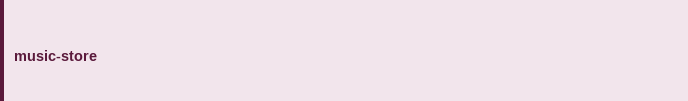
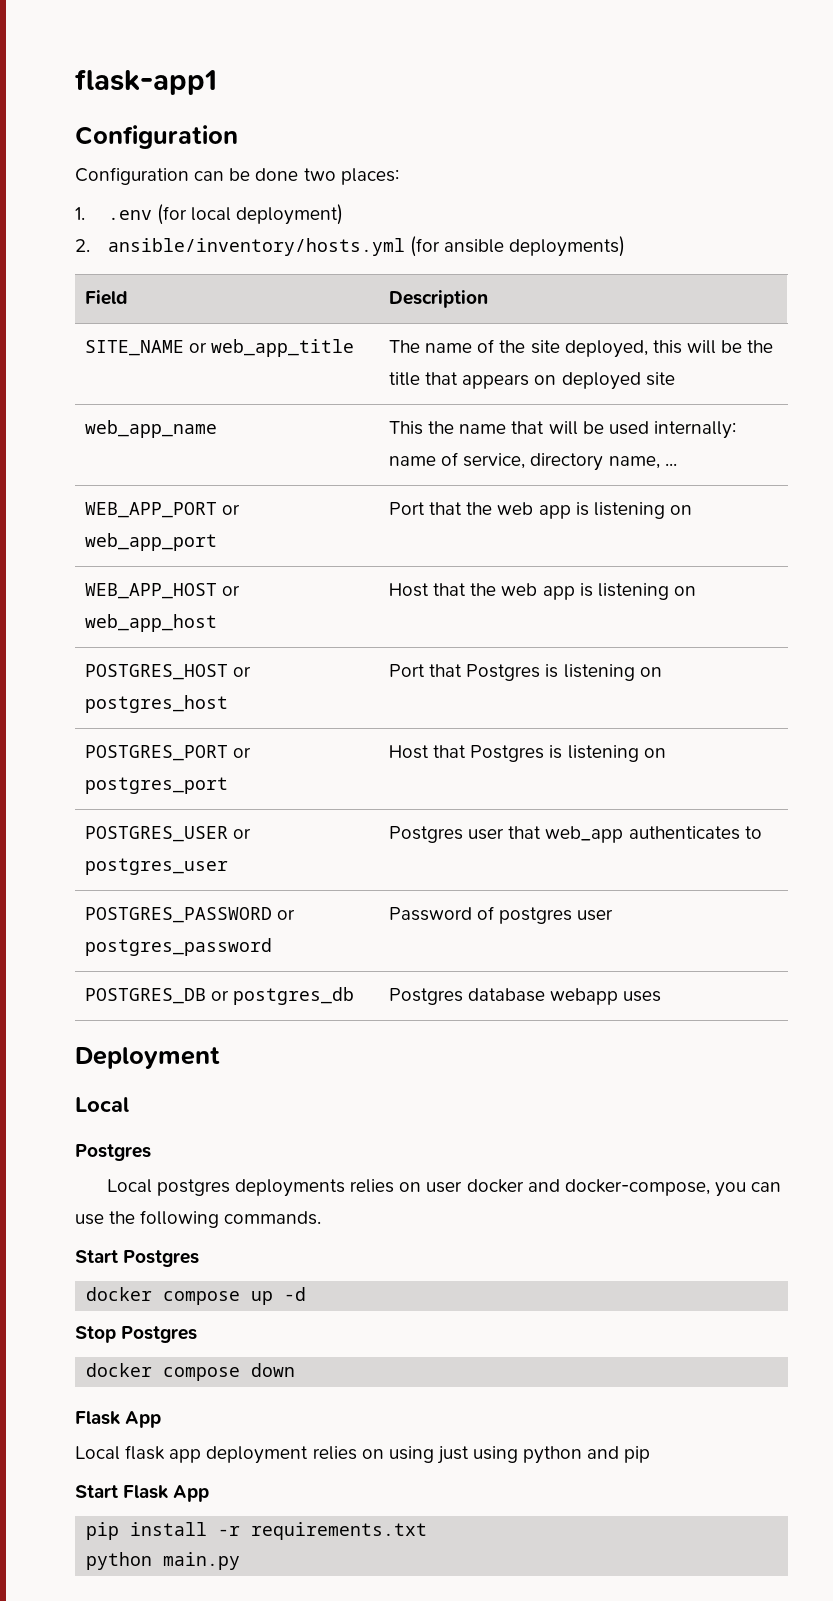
[14,50,97,61] music-store -> [75,69,217,95] [75,125,238,149] [75,167,399,185] [75,204,343,225] [75,236,625,257] [85,290,129,305] [389,290,489,308] [85,339,355,357] [389,339,774,358] [389,372,675,390] [85,420,218,438] [389,421,736,439] [389,452,677,471] [85,502,241,518] [85,533,218,551] [389,502,692,519] [85,583,241,599] [85,614,218,632] [389,583,696,600] [85,664,252,680] [85,695,229,713] [389,664,662,681] [85,745,252,761] [85,777,229,794] [389,745,666,762] [85,826,252,842] [85,858,229,875] [389,826,762,843] [85,907,296,923] [85,938,273,956] [389,906,614,924] [85,987,355,1005] [389,988,662,1005] [75,1047,220,1069] [75,1097,129,1112] [75,1144,151,1161] [106,1179,782,1197] [75,1210,322,1228] [75,1250,200,1267] [86,1287,307,1305] [75,1326,198,1343] [86,1363,296,1381] [75,1411,162,1428] [75,1445,651,1464] [75,1485,210,1502] [86,1522,428,1540] [86,1552,241,1570] flask-app1 // Configuration // Configuration can be done two places: // 1. .env (for local deployment) // 2. ansible/inventory/hosts.yml (for ansible deployments) // Field | Description // SITE_NAME or web_app_title | The name of the site deployed, this will be the title that appears on deployed site // web_app_name | This the name that will be used internally: name of service, directory name, ... // WEB_APP_PORT or web_app_port | Port that the web app is listening on // WEB_APP_HOST or web_app_host | Host that the web app is listening on // POSTGRES_HOST or postgres_host | Port that Postgres is listening on // POSTGRES_PORT or postgres_port | Host that Postgres is listening on // POSTGRES_USER or postgres_user | Postgres user that web_app authenticates to // POSTGRES_PASSWORD or postgres_password | Password of postgres user // POSTGRES_DB or postgres_db | Postgres database webapp uses // Deployment // Local // Postgres // Local postgres deployments relies on user docker and docker-compose, you can use the following commands. // Start Postgres // docker compose up -d // Stop Postgres // docker compose down // Flask App // Local flask app deployment relies on using just using python and pip // Start Flask App // pip install -r requirements.txt // python main.py

